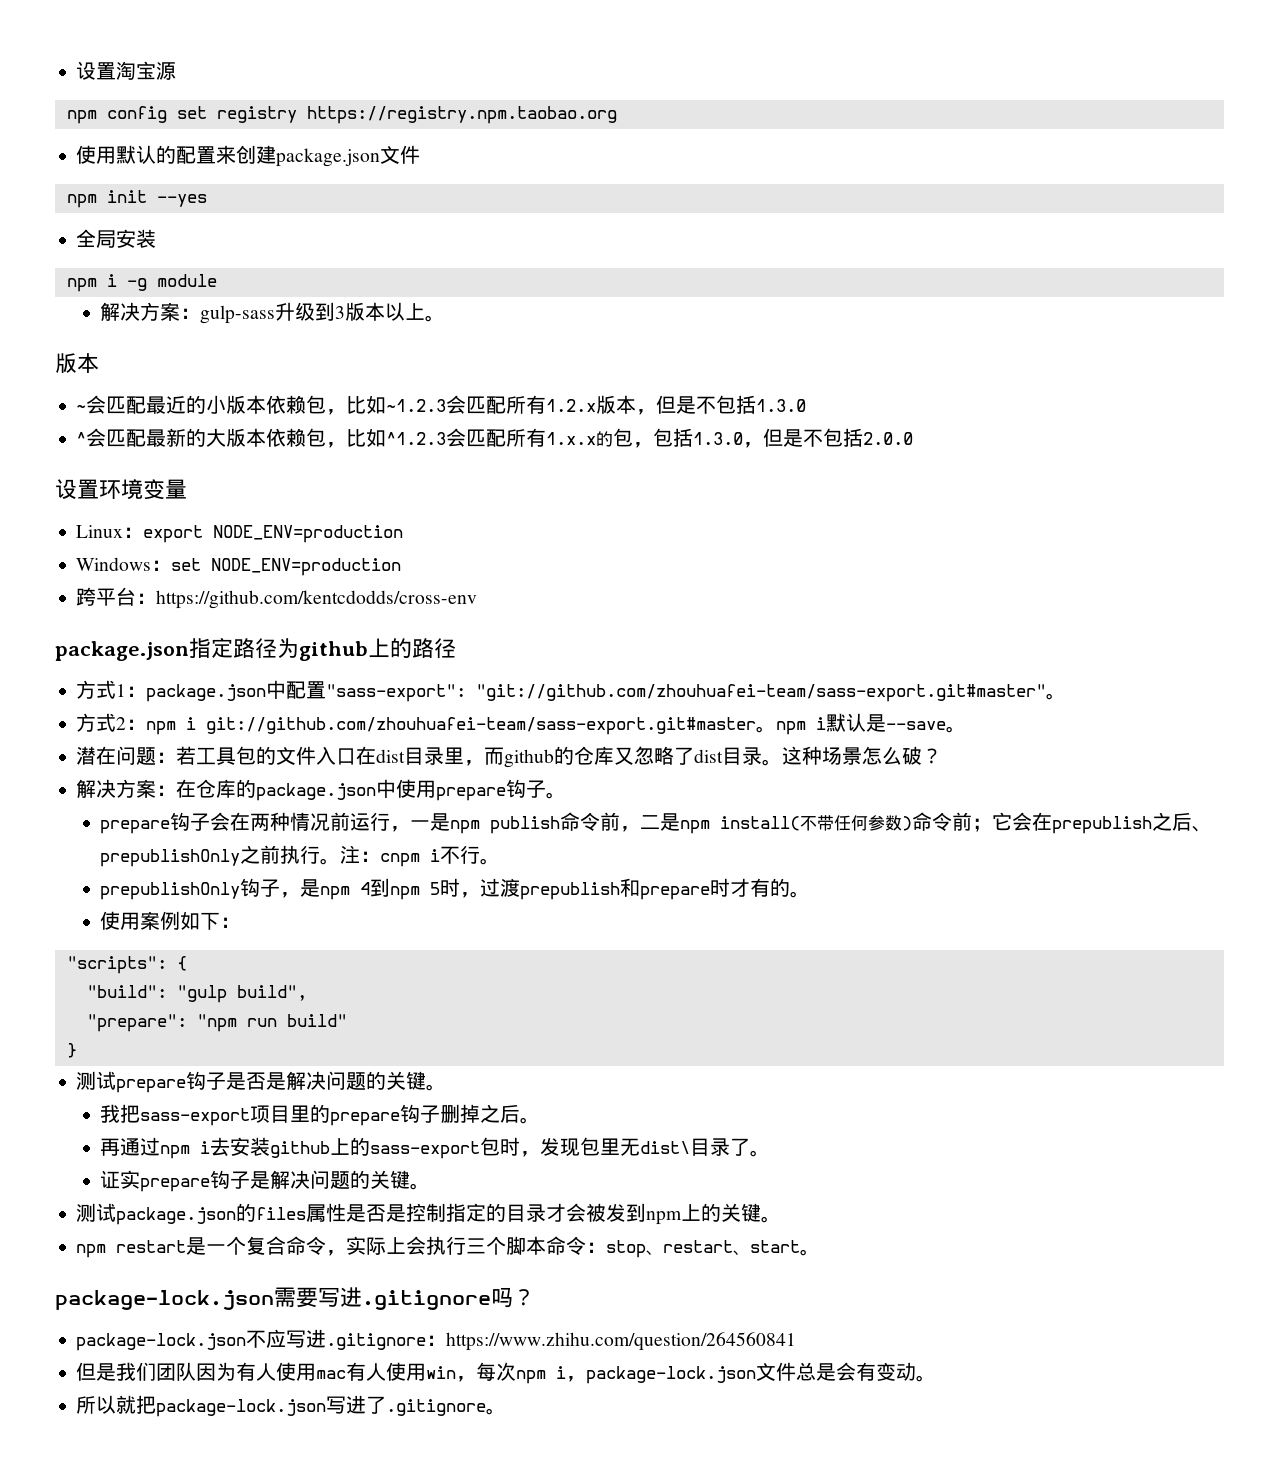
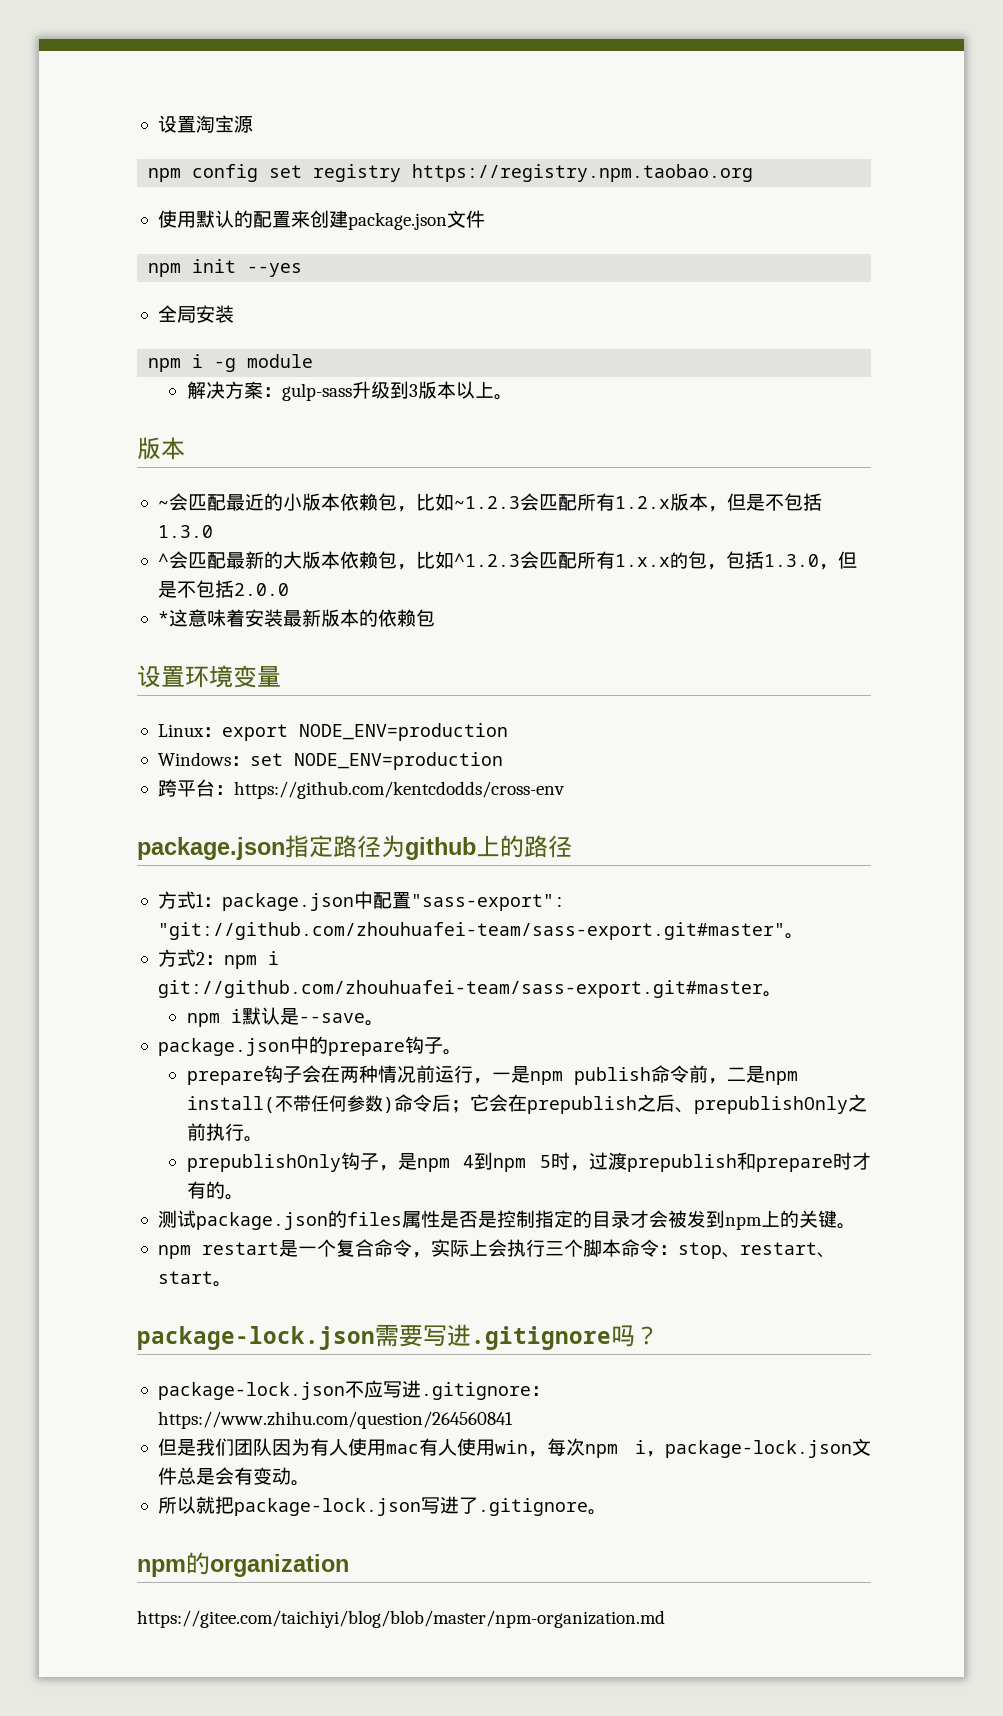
(914, 438) none -> [157,609,435,627] // *这意味着安装最新版本的依赖包
(777, 729) none -> (782, 994) //
[76,746,943,768] [76,779,437,801] 潜在问题：若工具包的文件入口在dist目录里，而github的仓库又忽略了dist目录。这种场景怎么破？ // 解决方案：在仓库的package.json中使用 -> [157,1036,328,1056] package.json中的
[952,812,973,831] 前 -> [431,1094,451,1112] 后
[340,845,501,867] 注：cnpm i不行。 -> (263, 1139) none
[100,911,241,930] [66,956,187,974] [86,985,307,1003] [86,1014,347,1032] [66,1043,77,1058] [76,1071,447,1093] [100,1104,541,1126] [100,1137,771,1159] [100,1170,431,1192] // 使用案例如下： // "scripts": { // "build": "gulp build", // "prepare": "npm run build" // } // 测试prepare钩子是否是解决问题的关键。 // 我把sass-export项目里的prepare钩子删掉之后。 // 再通过npm i去安装github上的sass-export包时，发现包里无dist\目录了。 // 证实prepare钩子是解决问题的关键。 -> (244, 1197) none
(507, 1411) none -> [137,1552,349,1577] [137,1610,665,1628] // npm的organization // https://gitee.com/taichiyi/blog/blob/master/npm-organization.md

